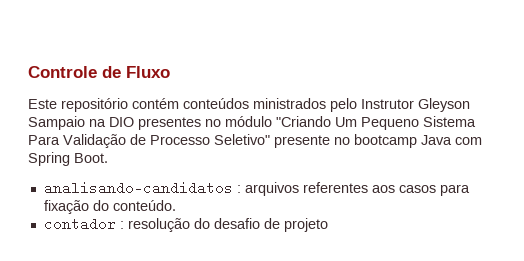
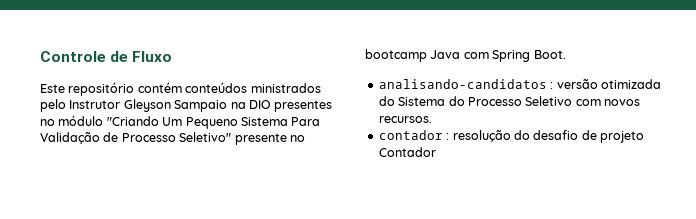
[244,182,470,196] [43,200,176,214] arquivos referentes aos casos para fixação do conteúdo. -> [556,79,661,89] [378,96,640,106] [378,116,432,123] versão otimizada do Sistema do Processo Seletivo com novos recursos.
(328, 225) none -> [378,147,436,157] Contador

